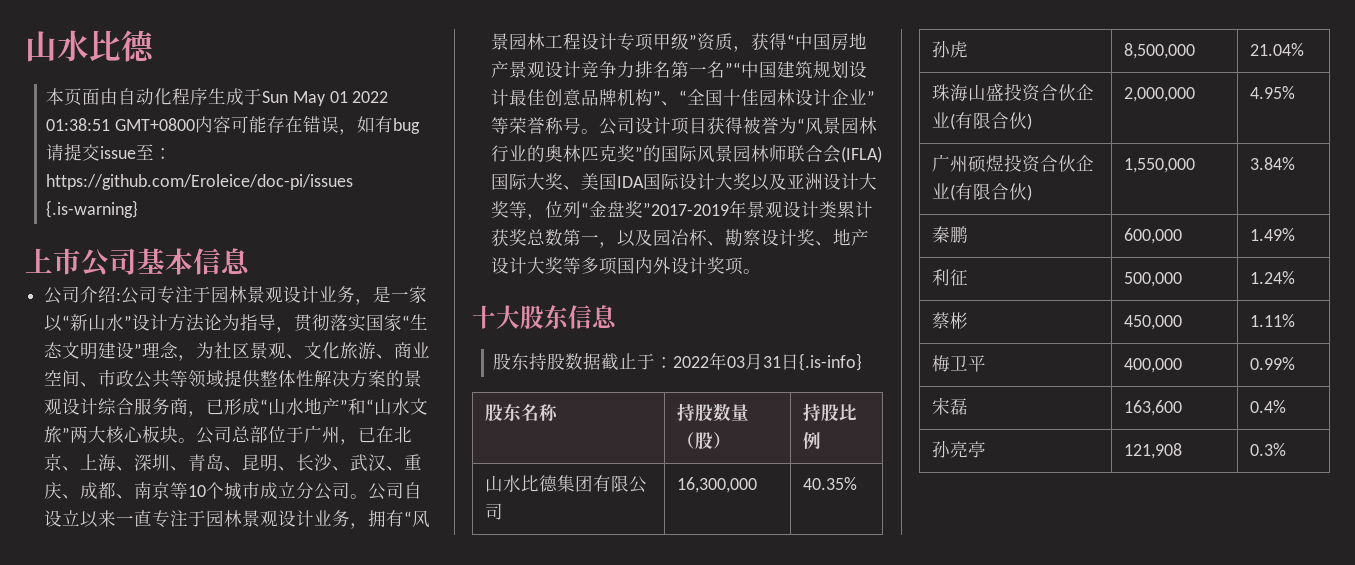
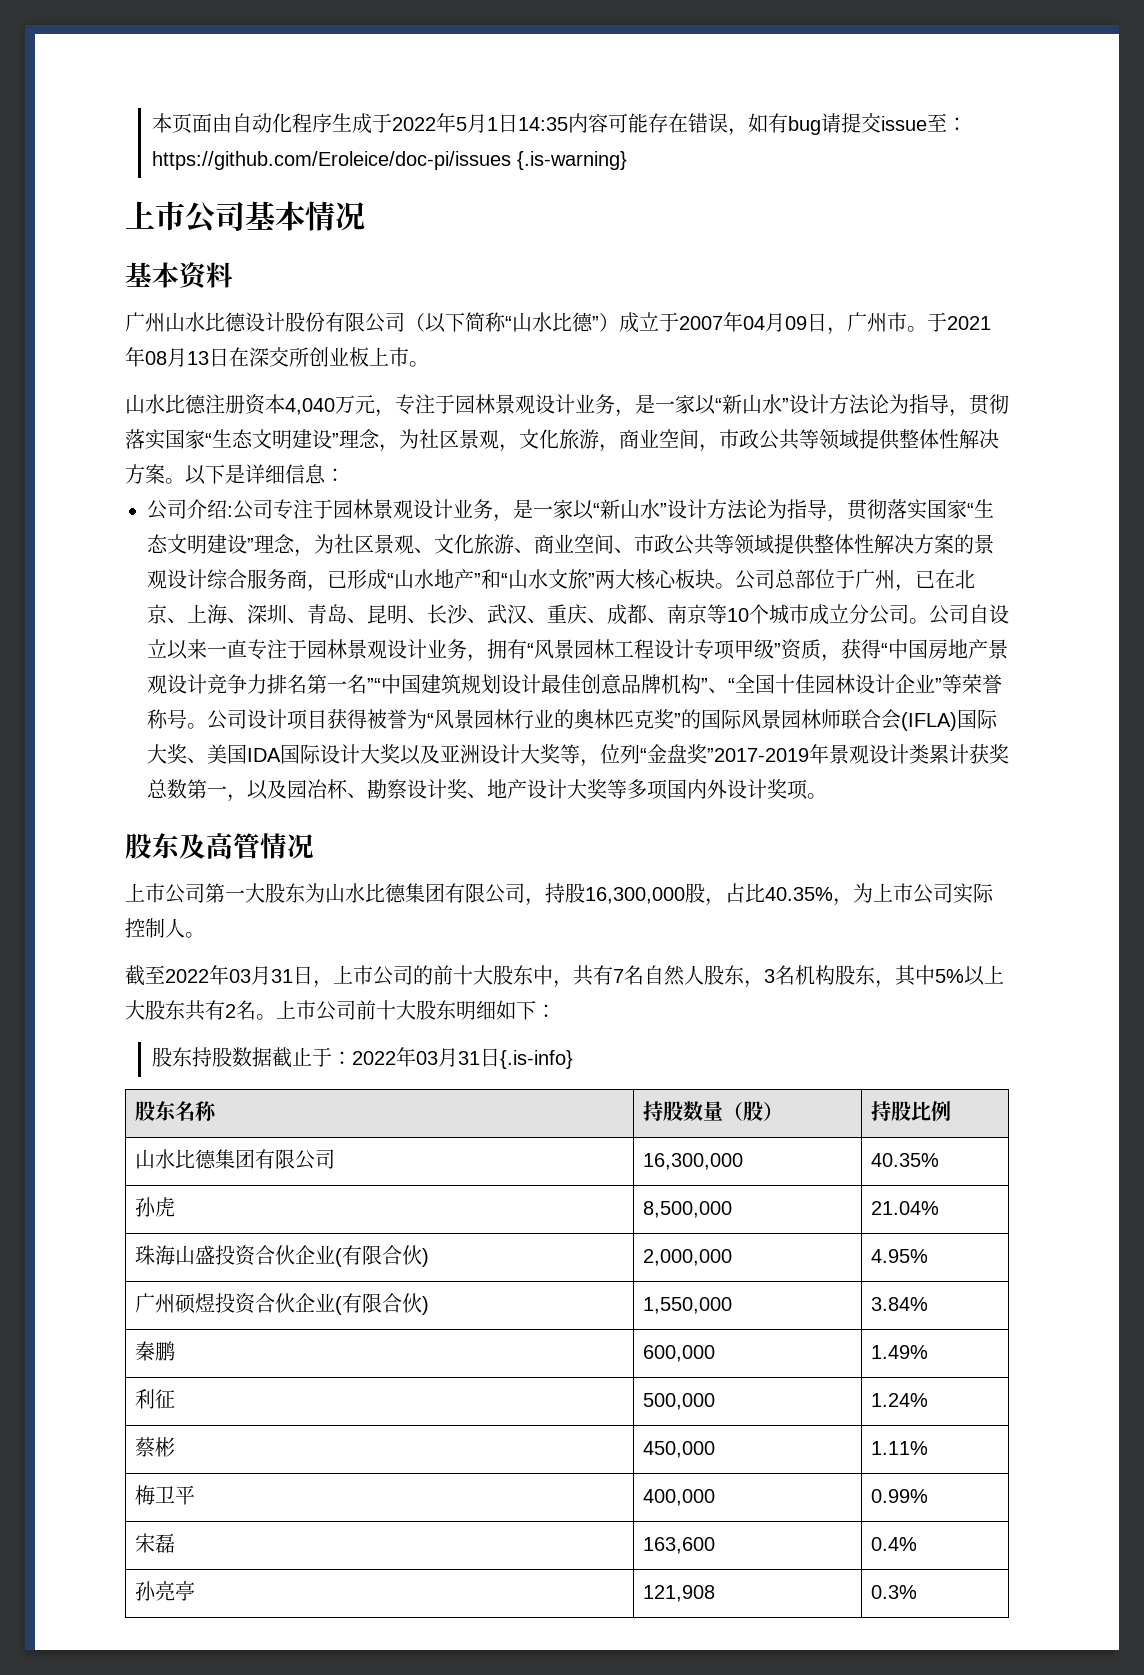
[25,30,155,62] 山水比德 // -> (151, 123) none
[262,91,389,106] [46,118,195,131] Sun May 01 2022 01:38:51 GMT+0800 -> [391,113,568,133] 2022年5月1日14:35
[193,248,251,275] 信息 -> [305,201,365,231] [125,262,233,290] [125,312,991,335] [125,347,429,367] [125,394,1009,417] [125,429,999,452] [125,464,345,485] 情况 // 基本资料 // 广州山水比德设计股份有限公司（以下简称“山水比德”）成立于2007年04月09日，广州市。于2021年08月13日在深交所创业板上市。 // 山水比德注册资本4,040万元，专注于园林景观设计业务，是一家以“新山水”设计方法论为指导，贯彻落实国家“生态文明建设”理念，为社区景观，文化旅游，商业空间，市政公共等领域提供整体性解决方案。以下是详细信息：
[472,305,617,329] 十大股东信息 -> [125,833,314,859] [125,883,994,906] [125,918,205,938] [125,965,1004,988] [125,1000,556,1021] 股东及高管情况 // 上市公司第一大股东为山水比德集团有限公司，持股16,300,000股，占比40.35%，为上市公司实际控制人。 // 截至2022年03月31日，上市公司的前十大股东中，共有7名自然人股东，3名机构股东，其中5%以上大股东共有2名。上市公司前十大股东明细如下：

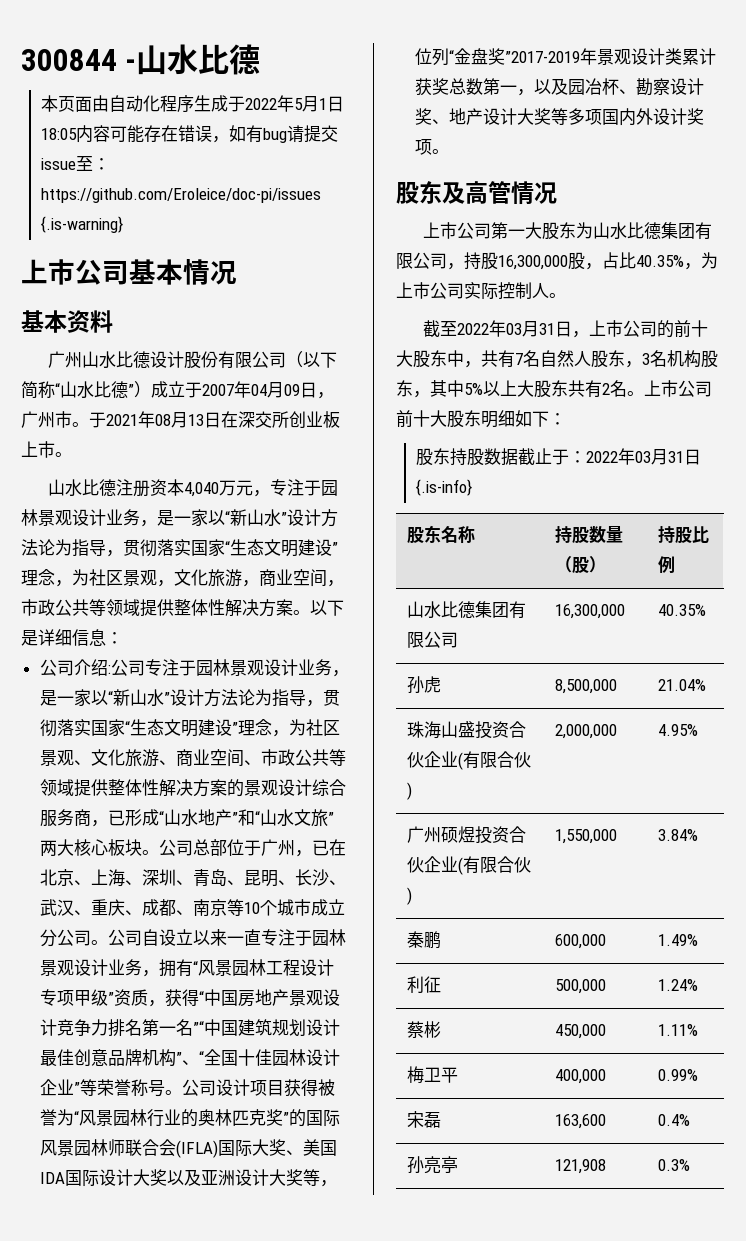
(151, 123) none -> [21,44,261,75] 300844 -山水比德 //
[517,117,568,131] 14:35 -> [40,128,77,140] 18:05

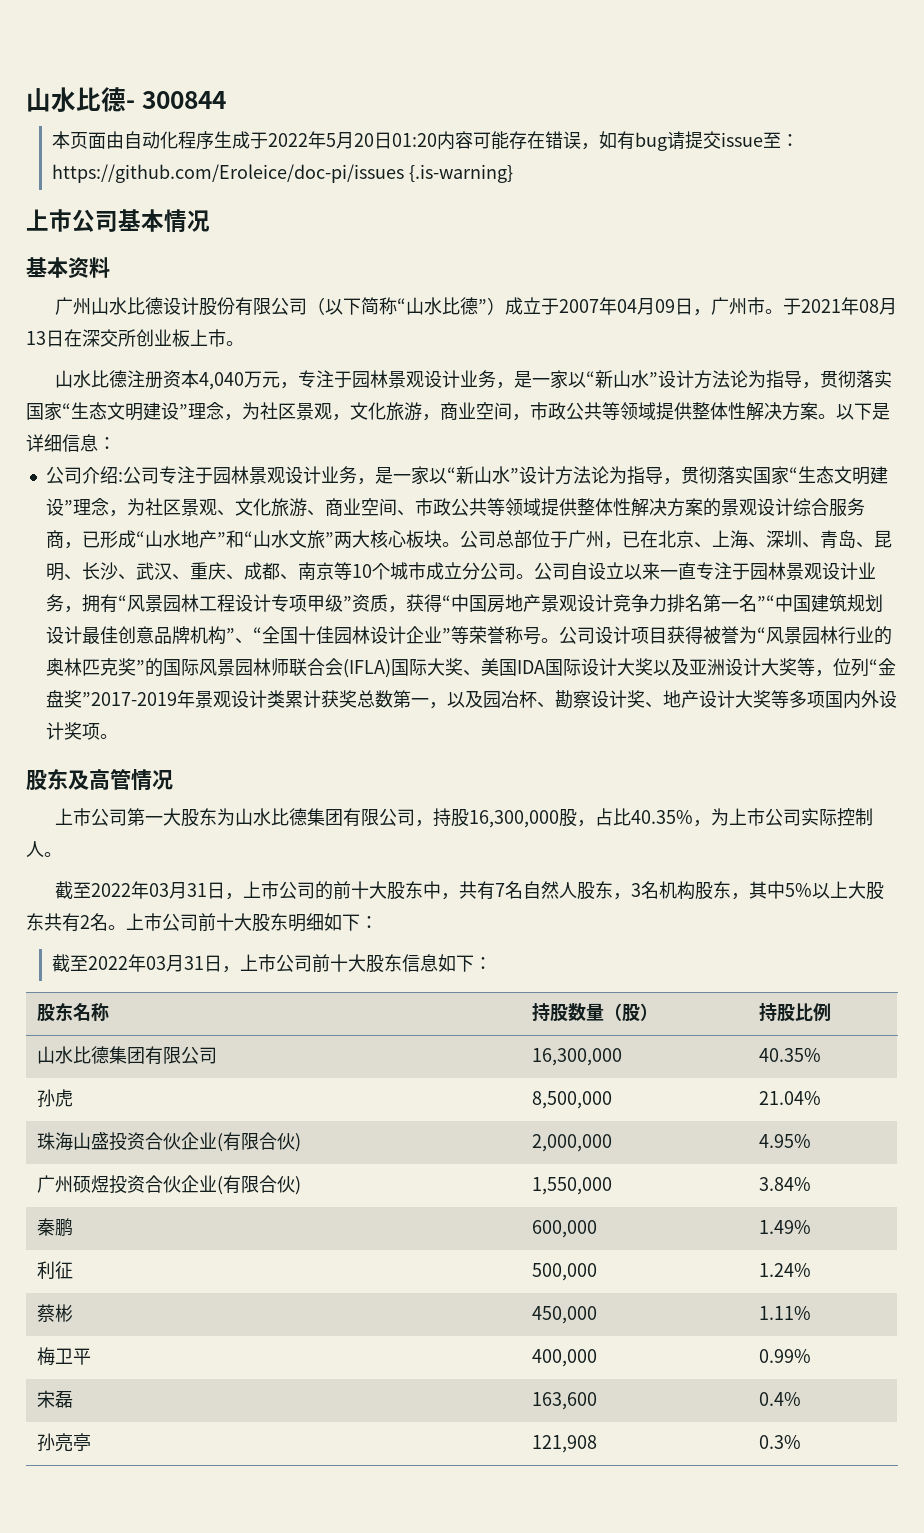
[21,44,261,75] 300844 -山水比德 -> [26,87,226,112] 山水比德- 300844
[318,96,344,112] [40,128,77,140] 1日18:05 -> [353,132,437,149] 20日01:20
[415,448,701,466] [415,479,472,496] 股东持股数据截止于：2022年03月31日{.is-info} -> [51,954,492,973] 截至2022年03月31日，上市公司前十大股东信息如下：

